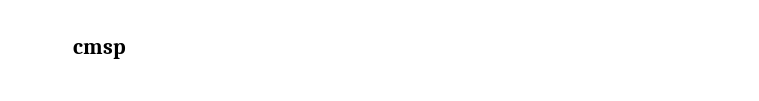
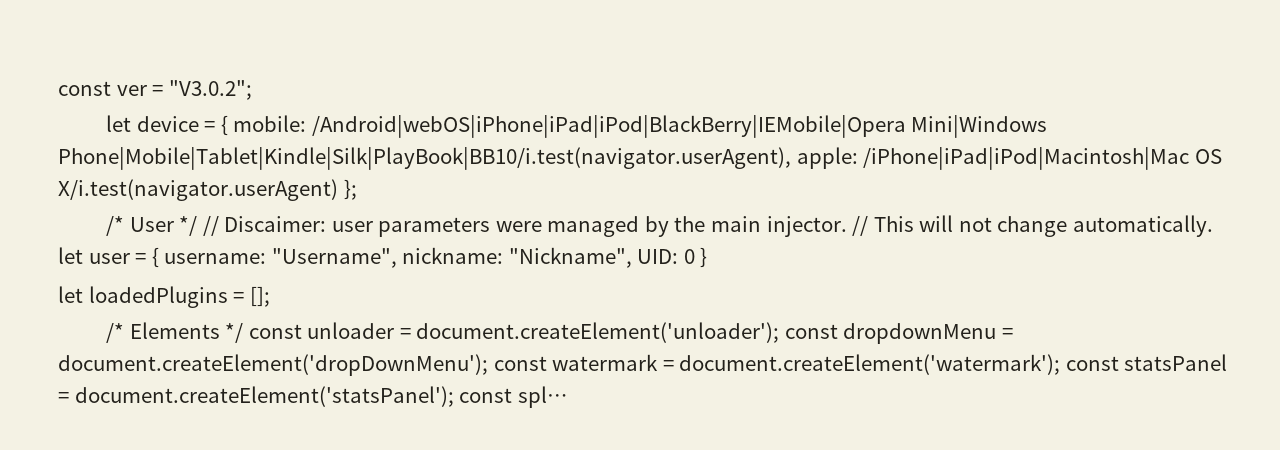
[73,43,126,59] cmsp -> [58,80,252,100] [106,115,1048,138] [58,147,1222,170] [58,179,357,201] [106,215,1213,237] [58,247,708,268] [58,286,270,308] [106,322,1013,344] [58,354,1228,376] [58,386,568,408] const ver = "V3.0.2"; // let device = { mobile: /Android|webOS|iPhone|iPad|iPod|BlackBerry|IEMobile|Opera Mini|Windows Phone|Mobile|Tablet|Kindle|Silk|PlayBook|BB10/i.test(navigator.userAgent), apple: /iPhone|iPad|iPod|Macintosh|Mac OS X/i.test(navigator.userAgent) }; // /* User */ // Discaimer: user parameters were managed by the main injector. // This will not change automatically. let user = { username: "Username", nickname: "Nickname", UID: 0 } // let loadedPlugins = []; // /* Elements */ const unloader = document.createElement('unloader'); const dropdownMenu = document.createElement('dropDownMenu'); const watermark = document.createElement('watermark'); const statsPanel = document.createElement('statsPanel'); const spl…

